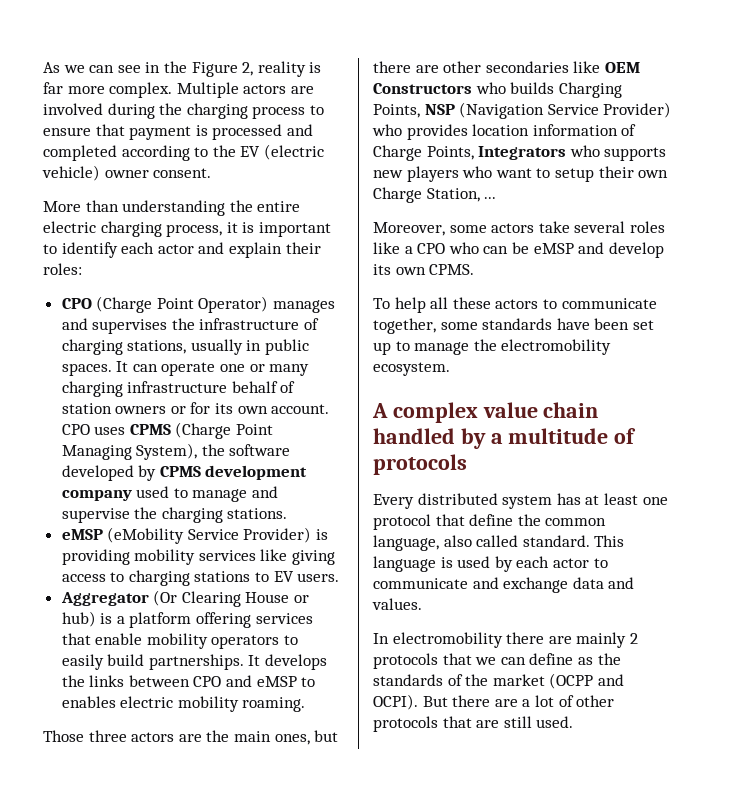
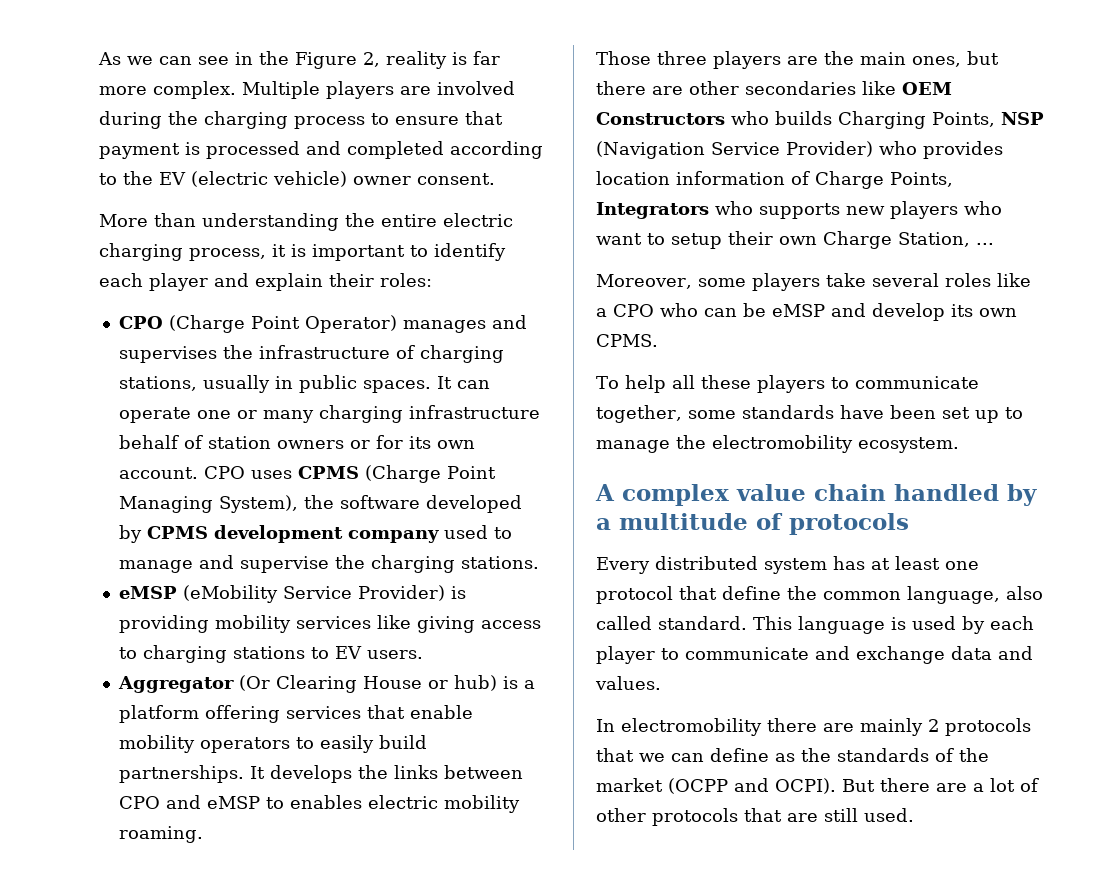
[243,84,287,94] actors -> [326,81,394,99] players
[157,244,194,254] actor -> [149,273,208,291] player
[131,732,175,742] actors -> [713,51,781,69] players
[491,223,535,233] actors -> [751,273,820,291] players
[495,299,539,309] actors -> [756,375,825,393] players
[552,558,589,568] actor -> [596,646,655,664] player

